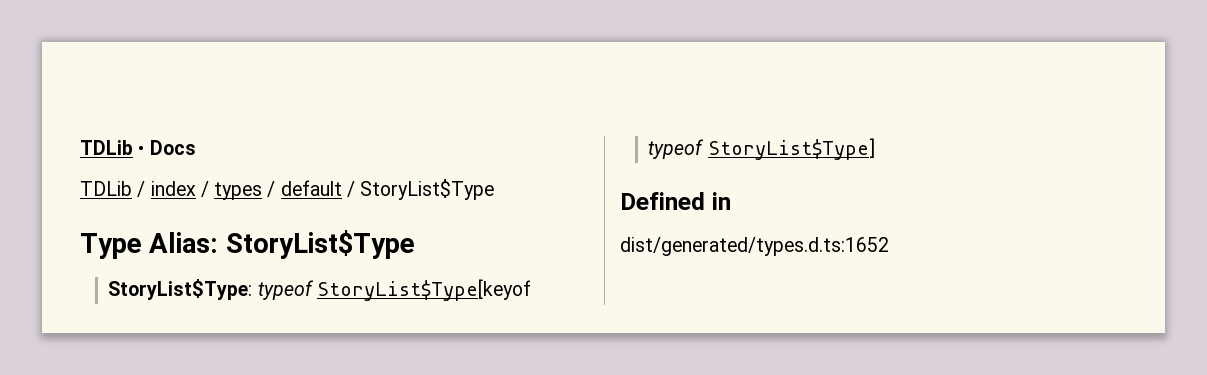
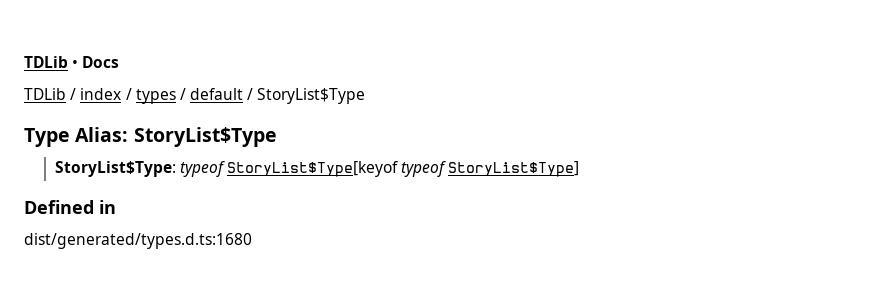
[620,237,889,256] dist/generated/types.d.ts:1652 -> [24,233,252,249] dist/generated/types.d.ts:1680

